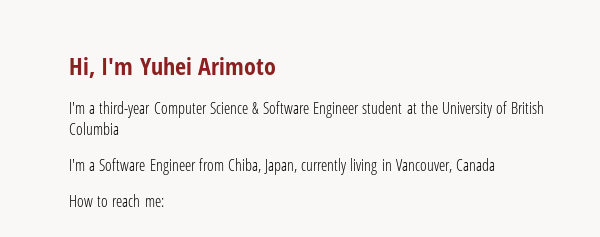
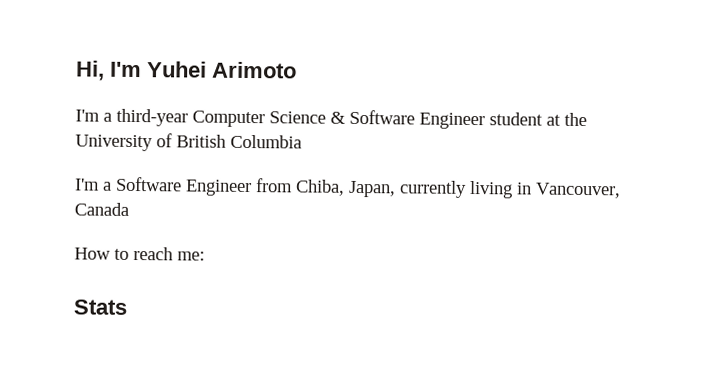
(164, 202) none -> [73,299,128,315] // Stats

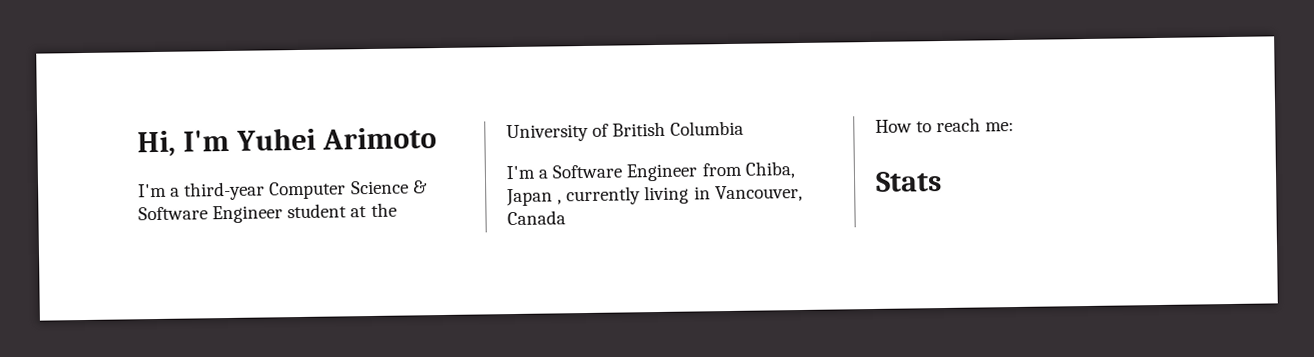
[348,180,396,198] Japan, -> [506,188,563,207] Japan ,

